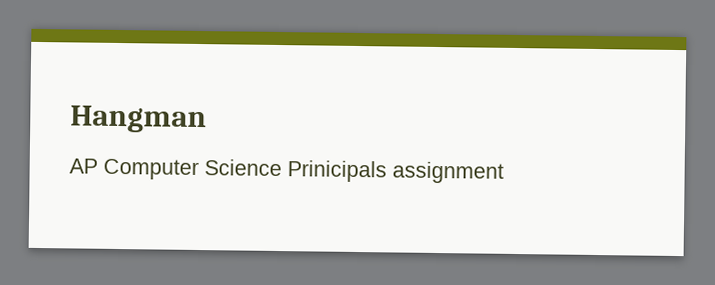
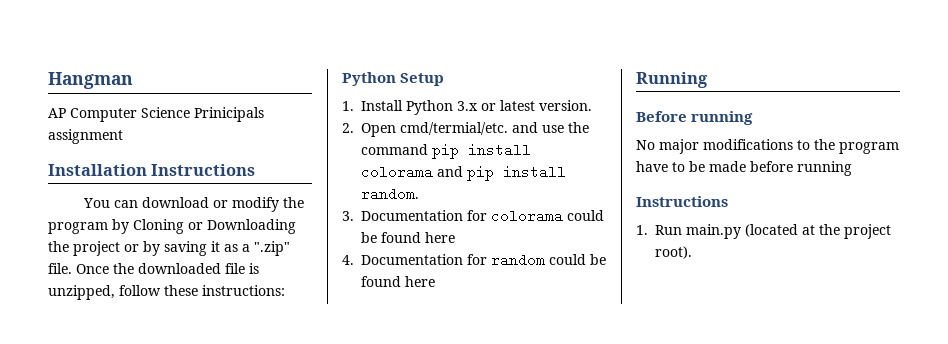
(504, 172) none -> [48,164,256,176] [82,197,304,212] [48,219,296,234] [48,241,290,256] [48,263,259,274] [48,285,285,300] [342,72,445,86] [342,100,592,115] [342,122,589,137] [361,143,531,159] [361,165,566,181] [361,187,419,201] [342,209,604,223] [361,232,455,243] [342,253,606,267] [361,276,435,287] [636,72,708,88] [636,111,754,125] [636,139,899,154] [636,161,852,176] [636,196,728,207] [636,224,891,239] [655,246,692,259] // Installation Instructions // You can download or modify the program by Cloning or Downloading the project or by saving it as a ".zip" file. Once the downloaded file is unzipped, follow these instructions: // Python Setup // 1. Install Python 3.x or latest version. // 2. Open cmd/termial/etc. and use the command pip install colorama and pip install random. // 3. Documentation for colorama could be found here // 4. Documentation for random could be found here // Running // Before running // No major modifications to the program have to be made before running // Instructions // 1. Run main.py (located at the project root).

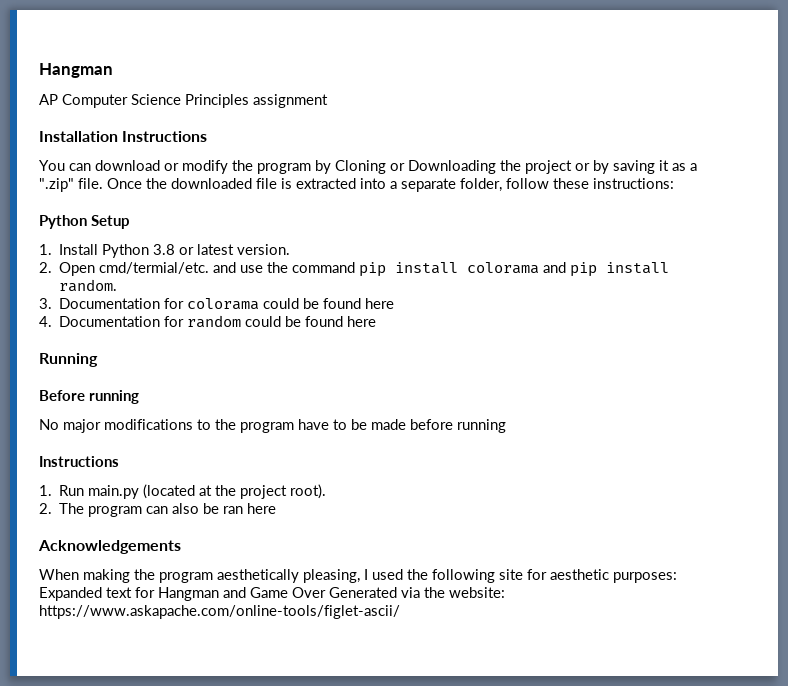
[194,107,264,122] Prinicipals -> [185,94,249,108] Principles
[48,285,115,300] unzipped, -> [296,178,502,192] extracted into a separate folder,
[457,101,478,111] 3.x -> [153,244,176,255] 3.8
(692, 252) none -> [39,503,277,517] [38,540,181,554] [39,569,677,583] [39,587,505,601] [39,605,400,619] // 2. The program can also be ran here // Acknowledgements // When making the program aesthetically pleasing, I used the following site for aesthetic purposes: Expanded text for Hangman and Game Over Generated via the website: https://www.askapache.com/online-tools/figlet-ascii/

